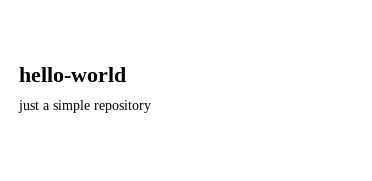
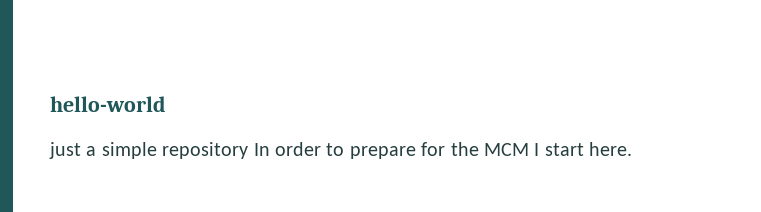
(151, 106) none -> [253,142,633,159] In order to prepare for the MCM I start here.

